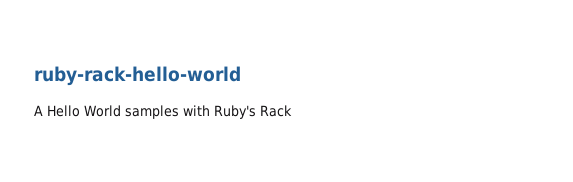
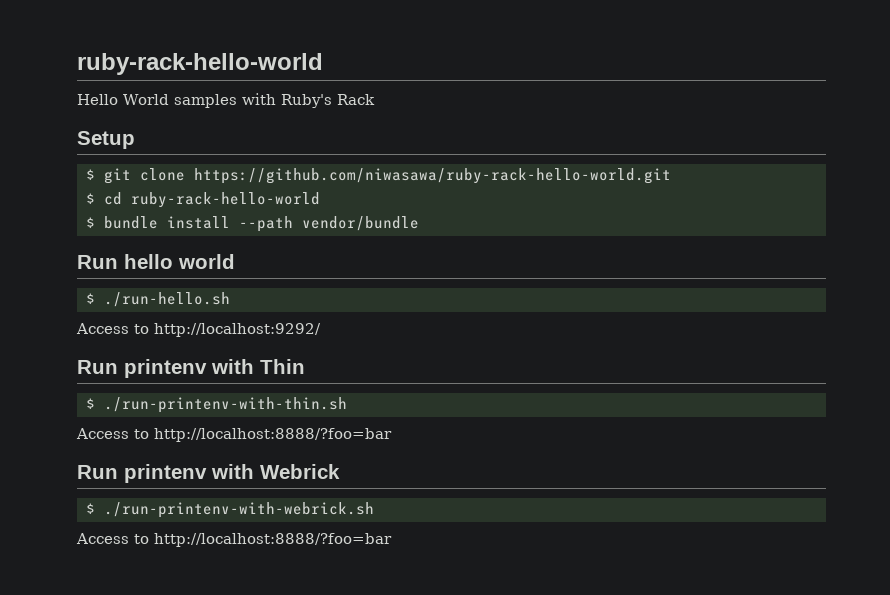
[34,66,241,86] [34,105,43,116] ruby-rack-hello-world // A -> [77,53,323,75] ruby-rack-hello-world //
(292, 111) none -> [77,131,135,149] [85,168,671,184] [85,192,320,208] [85,216,419,232] [77,254,235,269] [85,292,230,307] [76,323,321,337] [77,359,305,378] [85,397,347,413] [76,428,392,442] [77,464,340,483] [85,502,374,518] [76,533,392,547] // Setup // $ git clone https://github.com/niwasawa/ruby-rack-hello-world.git // $ cd ruby-rack-hello-world // $ bundle install --path vendor/bundle // Run hello world // $ ./run-hello.sh // Access to http://localhost:9292/ // Run printenv with Thin // $ ./run-printenv-with-thin.sh // Access to http://localhost:8888/?foo=bar // Run printenv with Webrick // $ ./run-printenv-with-webrick.sh // Access to http://localhost:8888/?foo=bar

